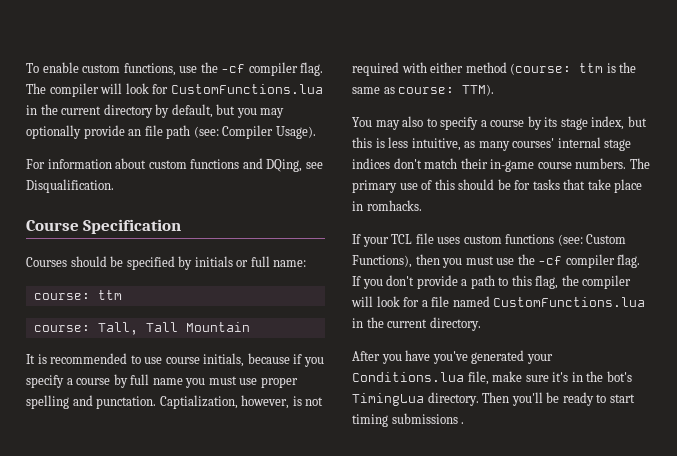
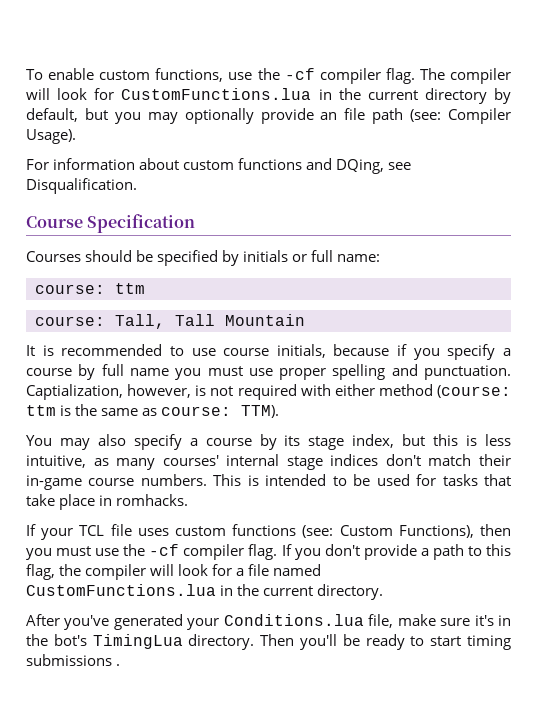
[96,396,157,409] punctation. -> [424,365,512,380] punctuation.
[426,118,437,127] to -> (126, 440) none
[629,158,650,169] [352,179,511,193] The primary use of this should be -> [213,474,410,486] This is intended to be used
[381,350,431,364] you have -> (60, 620) none

